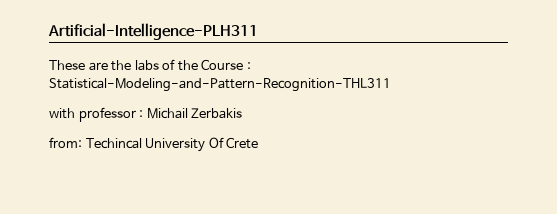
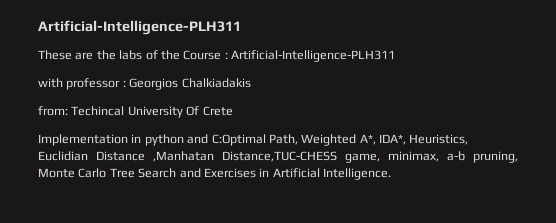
[49,78,391,92] Statistical-Modeling-and-Pattern-Recognition-THL311 -> [231,50,395,62] Artificial-Intelligence-PLH311
[146,108,243,119] Michail Zerbakis -> [129,78,251,90] Georgios Chalkiadakis
(259, 143) none -> [38,134,469,146] [38,151,518,163] [38,168,391,180] // Implementation in python and C:Optimal Path, Weighted A*, IDA*, Heuristics, Euclidian Distance ,Manhatan Distance,TUC-CHESS game, minimax, a-b pruning, Monte Carlo Tree Search and Exercises in Artificial Intelligence.

